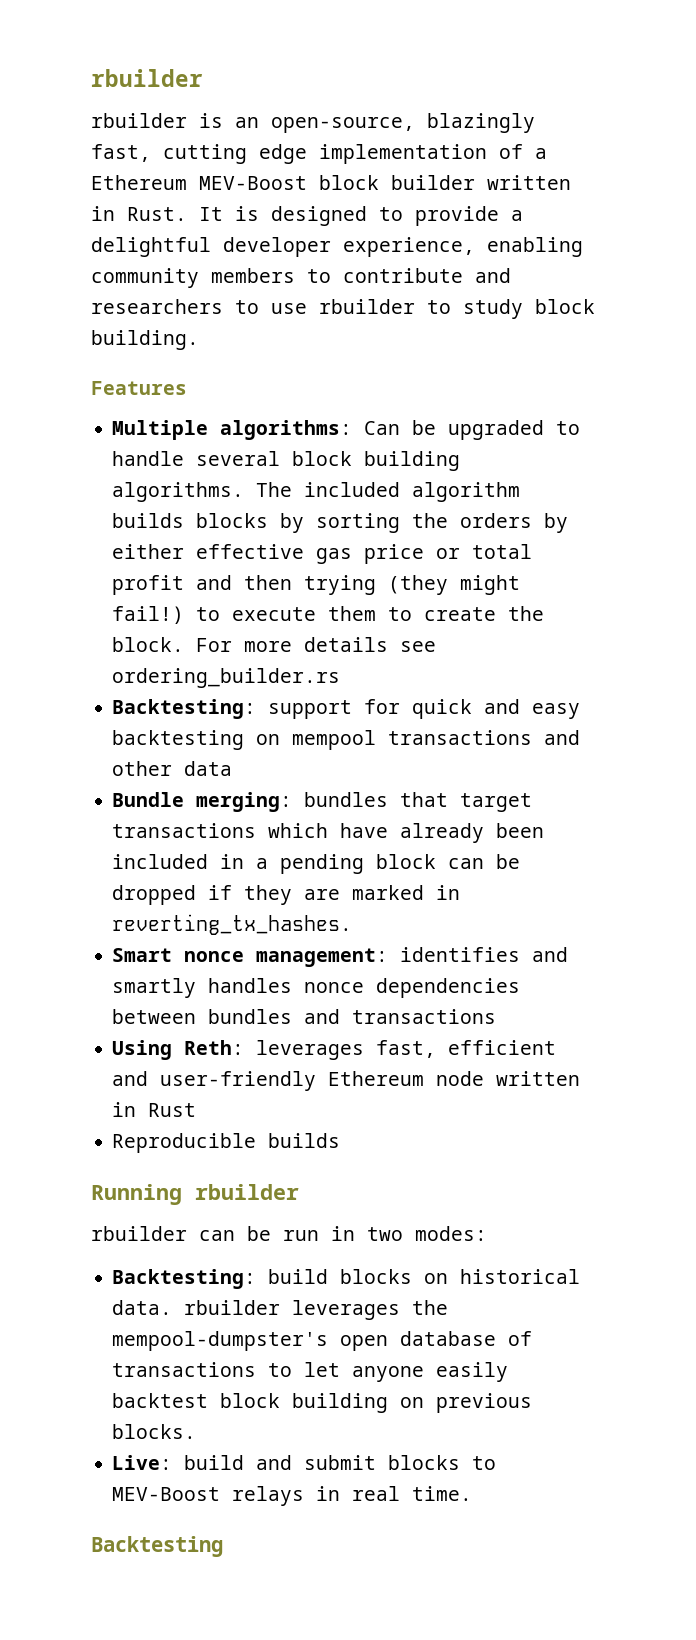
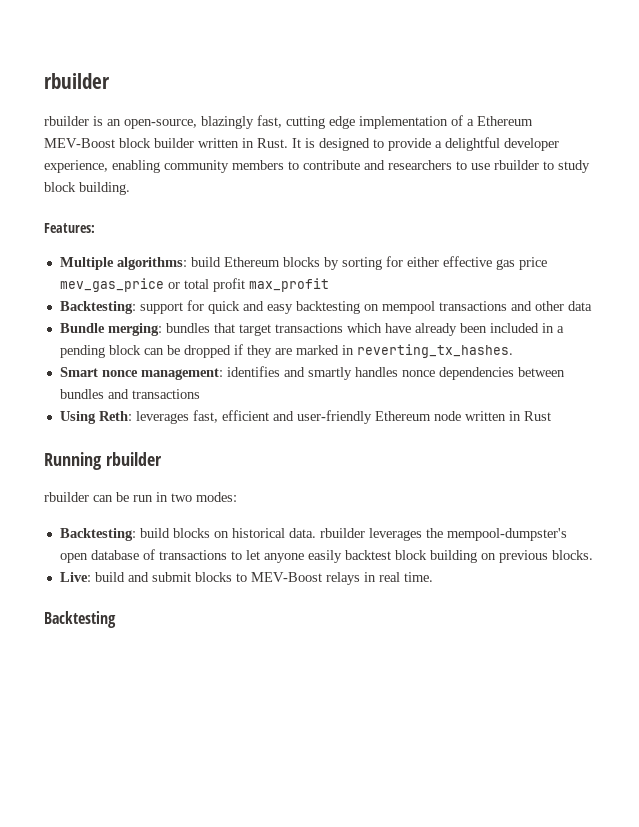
[91,381,187,395] Features -> [44,223,95,233] Features:
[364,420,581,440] [112,451,461,471] [112,482,521,502] [112,513,569,533] Can be upgraded to handle several block building algorithms. The included algorithm builds blocks by sorting the orders by -> [190,256,403,270] build Ethereum blocks by sorting for
(425, 554) none -> [59,278,164,292] mev_gas_price
[196,575,521,595] [112,606,545,624] [112,637,437,652] [112,668,341,688] and then trying (they might fail!) to execute them to create the block. For more details see ordering_builder.rs -> [248,278,329,292] max_profit
[112,1133,341,1153] // Reproducible builds -> (551, 416) none

